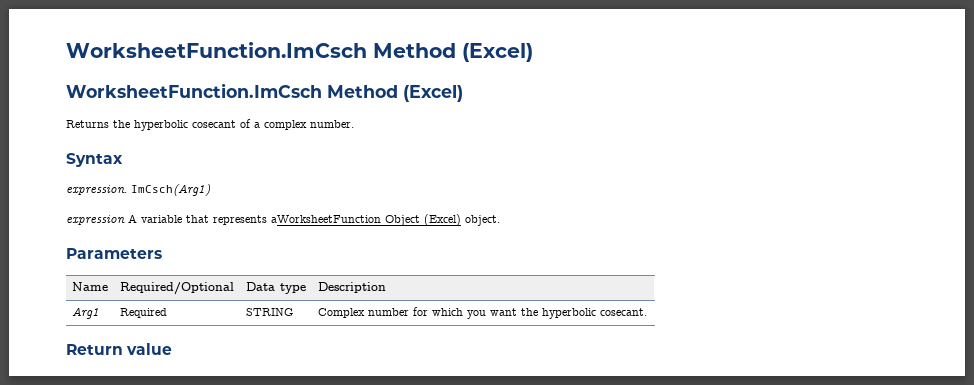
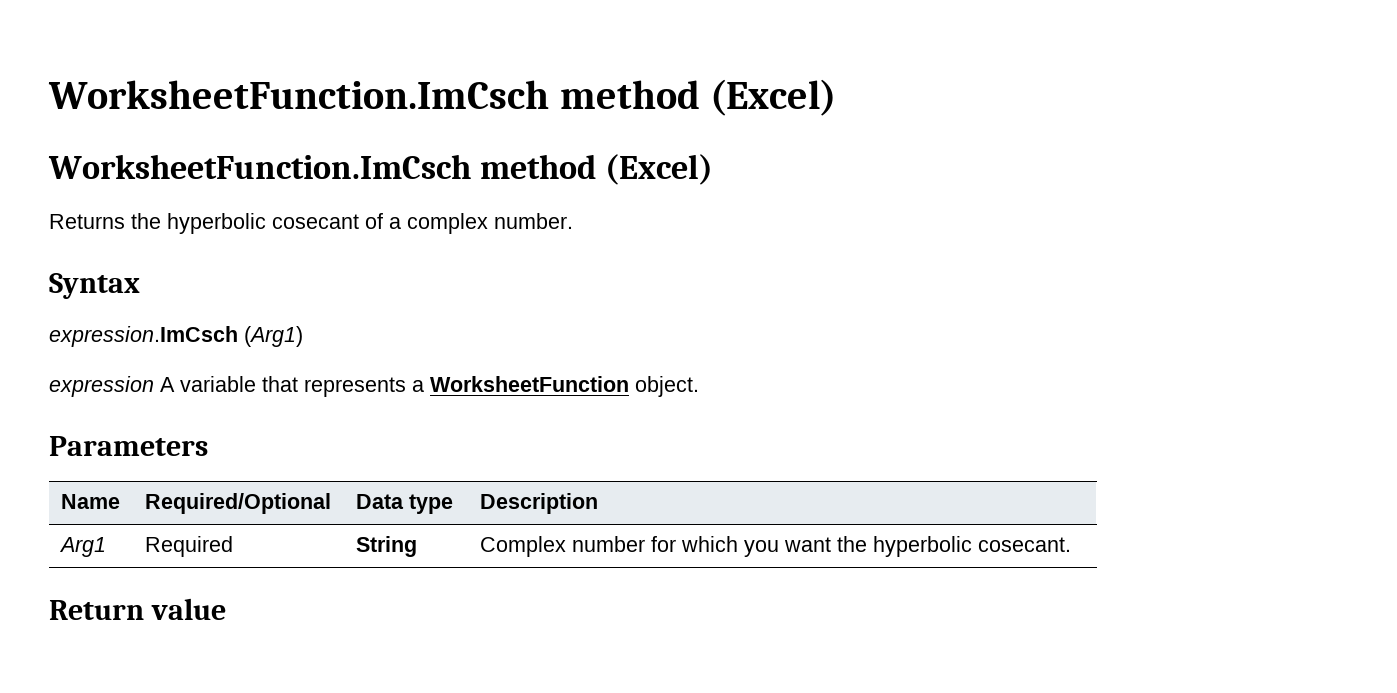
[66,42,456,58] WorksheetFunction.ImCsch Method -> [48,80,700,109] WorksheetFunction.ImCsch method
[327,85,398,98] Method -> [480,154,597,179] method
[66,184,211,196] expression. ImCsch(Arg1) -> [49,326,303,347] expression.ImCsch (Arg1)
[271,214,461,226] aWorksheetFunction Object (Excel) -> [412,376,629,392] a WorksheetFunction
[245,308,293,316] STRING -> [356,536,418,557] String

